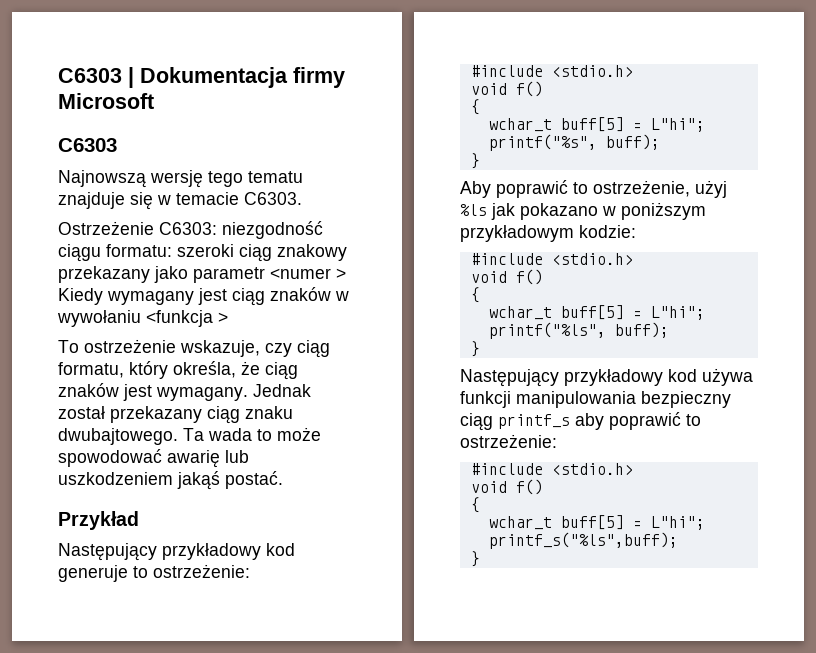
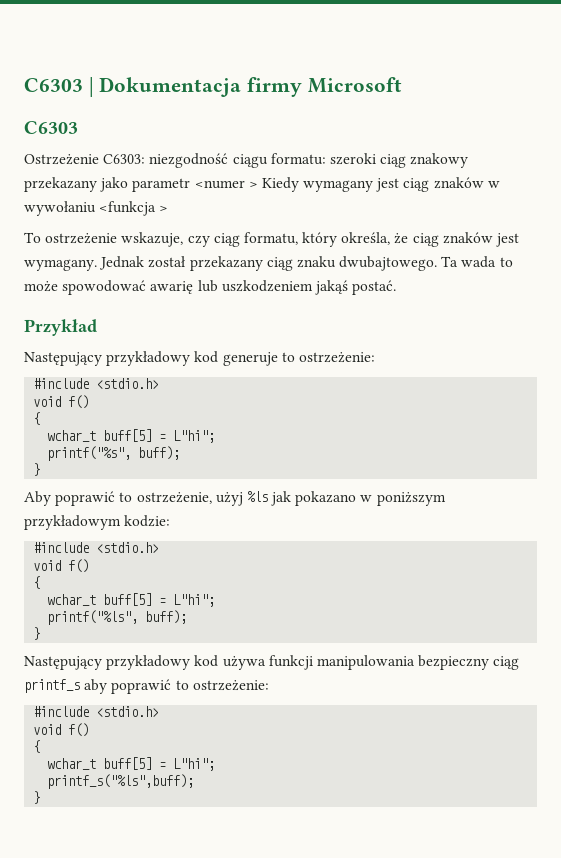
[58,170,303,188] [58,192,302,210] // Najnowszą wersję tego tematu znajduje się w temacie C6303. -> (78, 127) none

